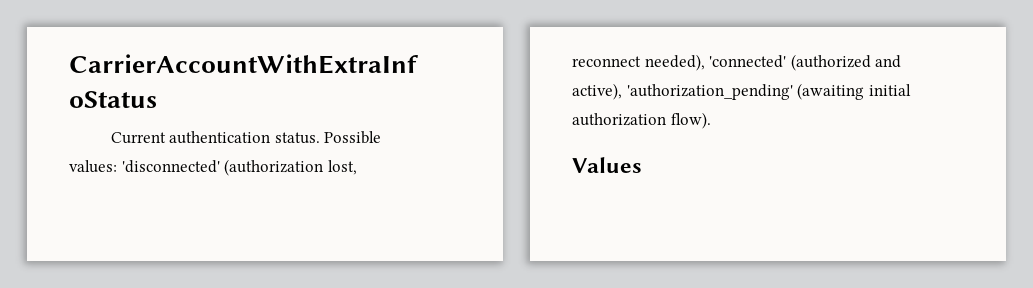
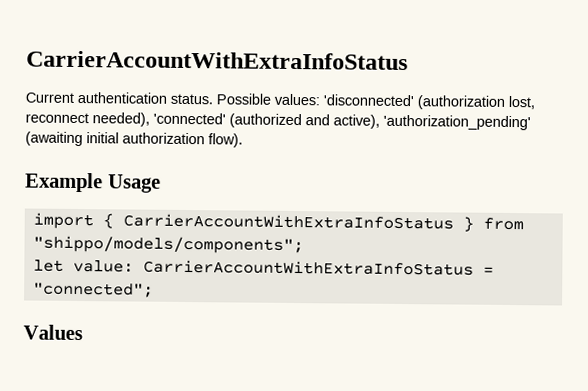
(711, 120) none -> [25,172,161,193] [32,212,524,232] [32,235,304,255] [32,259,494,276] [32,282,154,298] // Example Usage // import { CarrierAccountWithExtraInfoStatus } from "shippo/models/components"; // let value: CarrierAccountWithExtraInfoStatus = "connected";

